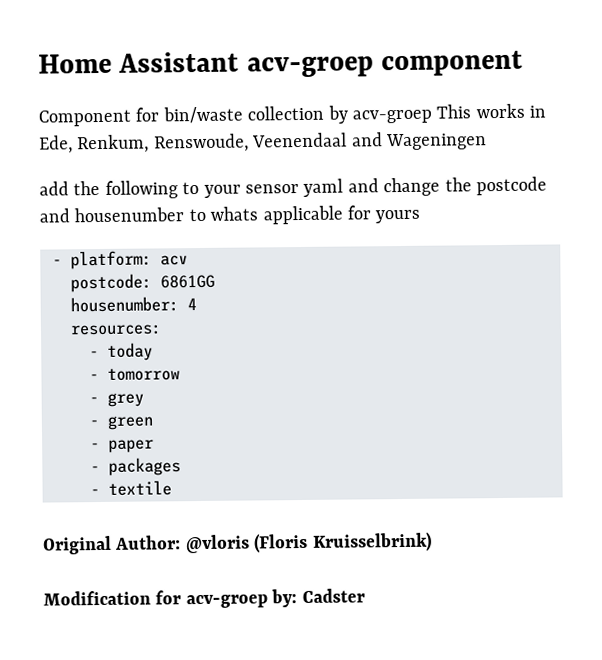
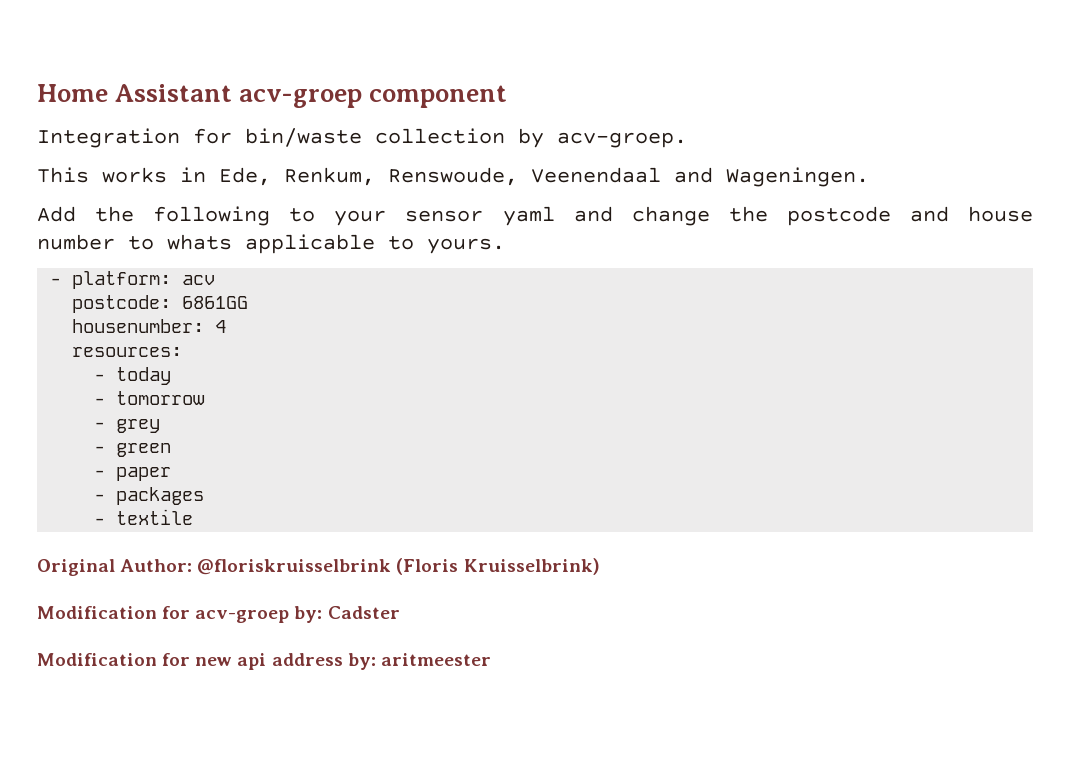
[38,109,131,127] Component -> [37,128,180,148] Integration
[352,109,432,124] acv-groep -> [557,132,687,148] acv-groep. //
[386,133,487,151] [39,181,69,196] Wageningen // add -> [726,167,869,187] [37,206,76,222] Wageningen. // Add
[74,207,185,223] housenumber -> [968,206,1034,222] [37,234,115,250] house number
[347,205,421,224] for yours -> [388,236,505,254] to yours.
[185,534,250,554] @vloris -> [197,559,392,575] @floriskruisselbrink
(365, 596) none -> [37,653,491,670] // Modification for new api address by: aritmeester

